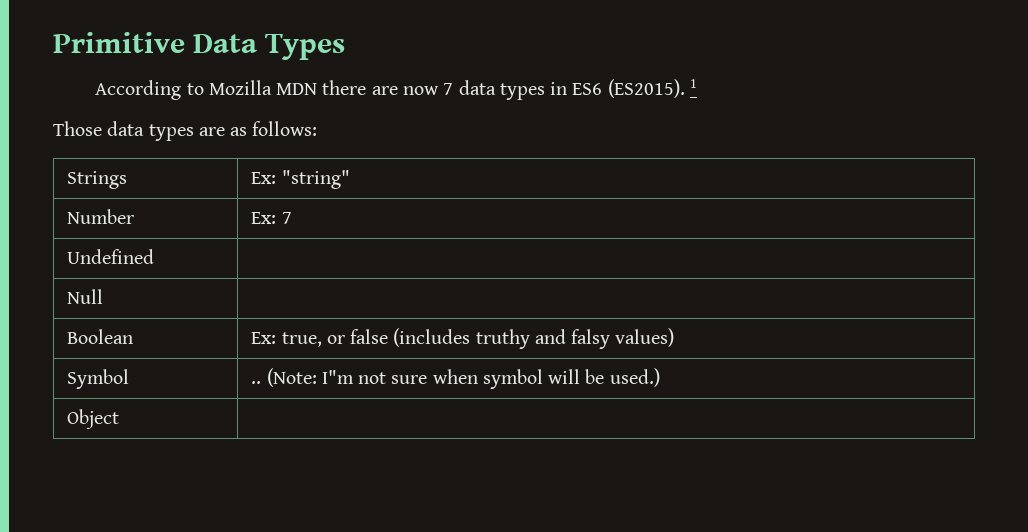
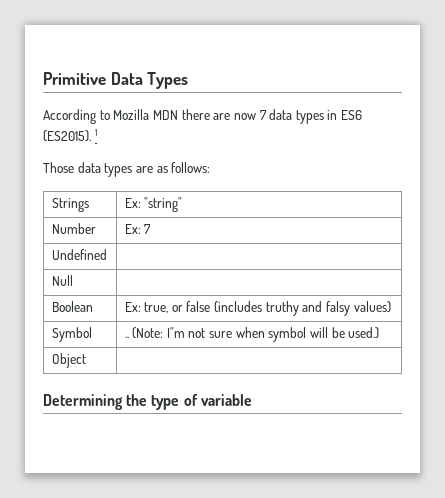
(120, 419) none -> [43,394,252,410] // Determining the type of variable

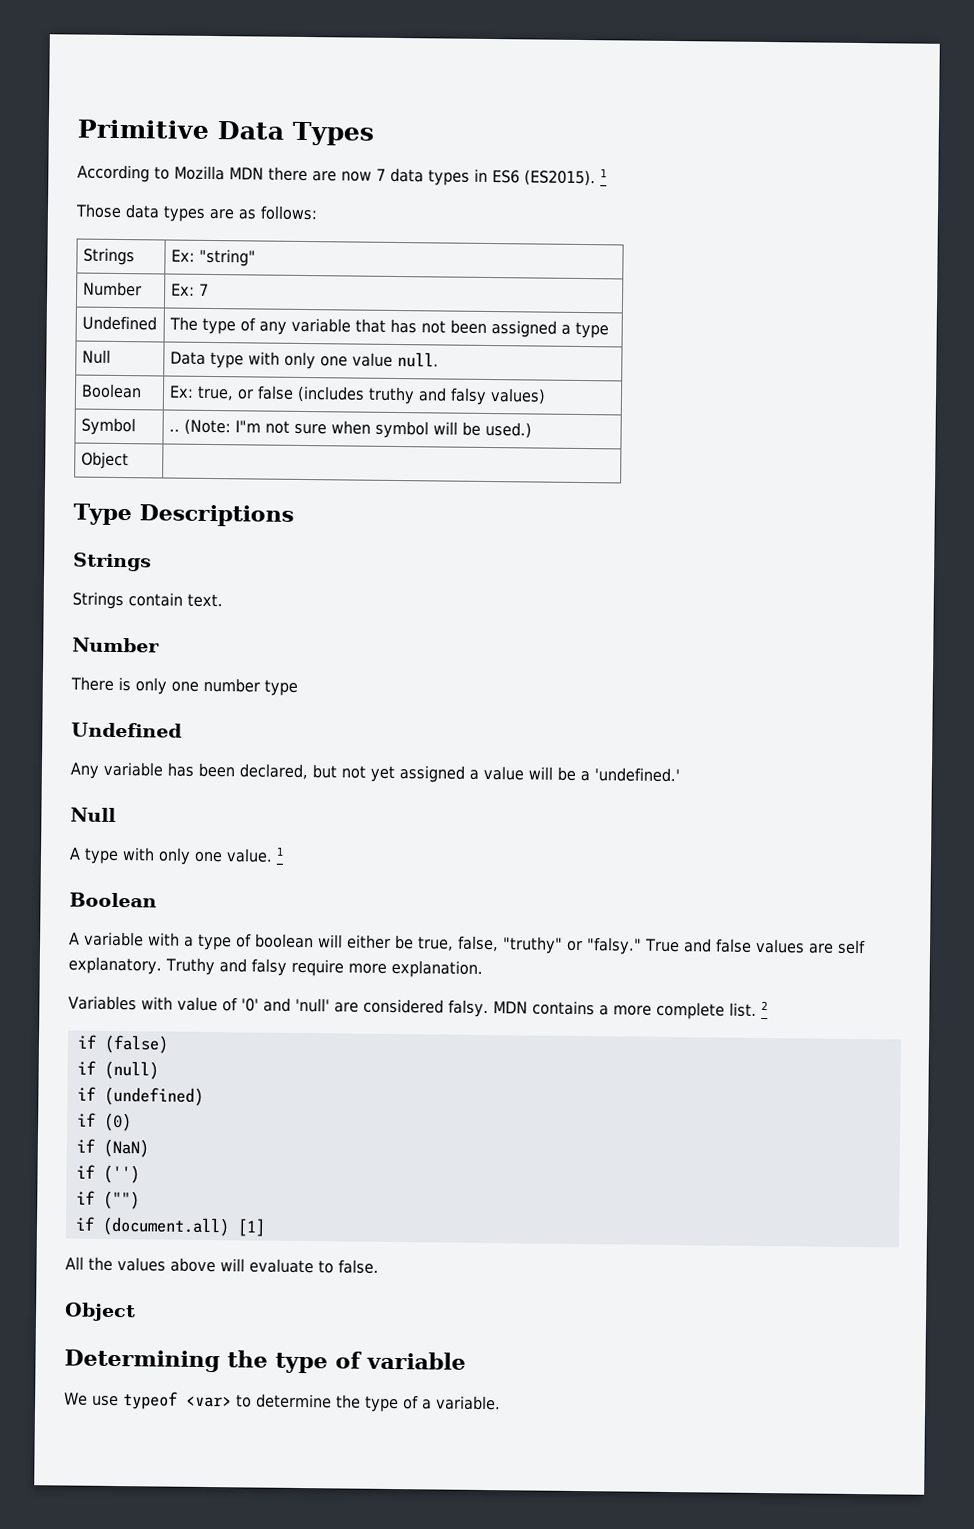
[51,275,73,286] // Null | -> [168,316,609,339] [81,349,111,364] [169,351,439,370] The type of any variable that has not been assigned a type // Null | Data type with only one value null.
(86, 360) none -> [73,503,294,527] [73,552,152,572] [72,591,223,610] [72,637,160,653] [70,676,298,696] [71,722,182,738] [70,761,680,783] [70,807,116,822] [69,846,284,865] [69,892,157,908] [69,931,866,955] [68,956,483,978] [68,995,768,1020] [76,1034,169,1054] [76,1060,159,1080] [76,1086,204,1106] [76,1112,132,1132] [75,1138,149,1158] [75,1164,140,1184] [75,1190,140,1210] [74,1216,266,1237] [65,1256,379,1274] [64,1302,136,1322] // Type Descriptions // Strings // Strings contain text. // Number // There is only one number type // Undefined // Any variable has been declared, but not yet assigned a value will be a 'undefined.' // Null // A type with only one value. 1 // Boolean // A variable with a type of boolean will either be true, false, "truthy" or "falsy." True and false values are self explanatory. Truthy and falsy require more explanation. // Variables with value of '0' and 'null' are considered falsy. MDN contains a more complete list. 2 // if (false) // if (null) // if (undefined) // if (0) // if (NaN) // if ('') // if ("") // if (document.all) [1] // All the values above will evaluate to false. // Object
(252, 400) none -> [64,1391,501,1413] // We use typeof <var> to determine the type of a variable.

